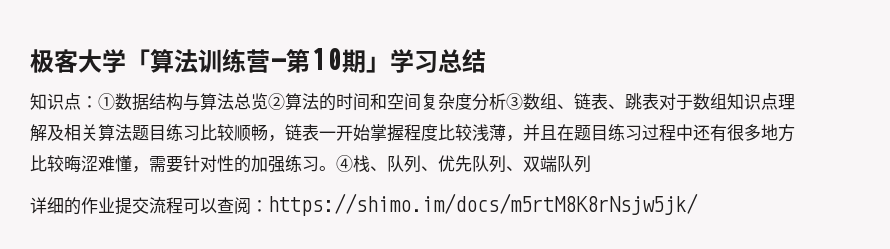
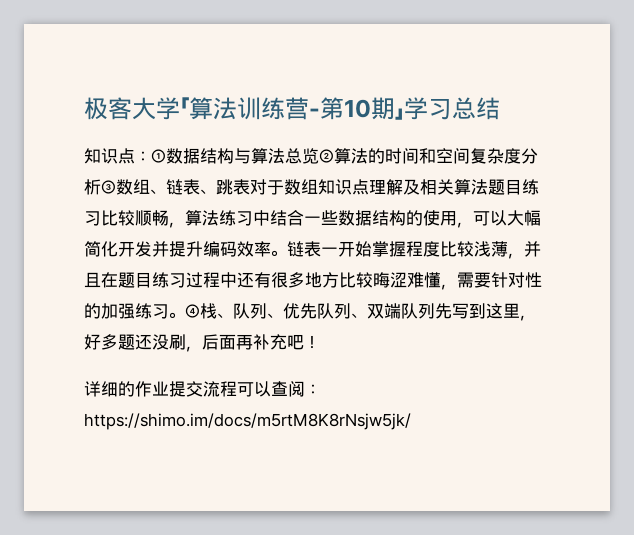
(285, 138) none -> [185,210,541,228] [84,241,287,257] 算法练习中结合一些数据结构的使用，可以大幅简化开发并提升编码效率。
(591, 164) none -> [435,303,536,321] [84,334,320,352] 先写到这里，好多题还没刷，后面再补充吧！

